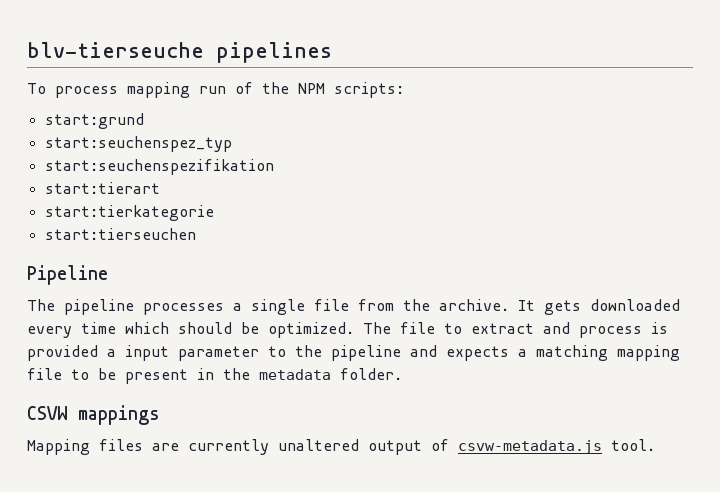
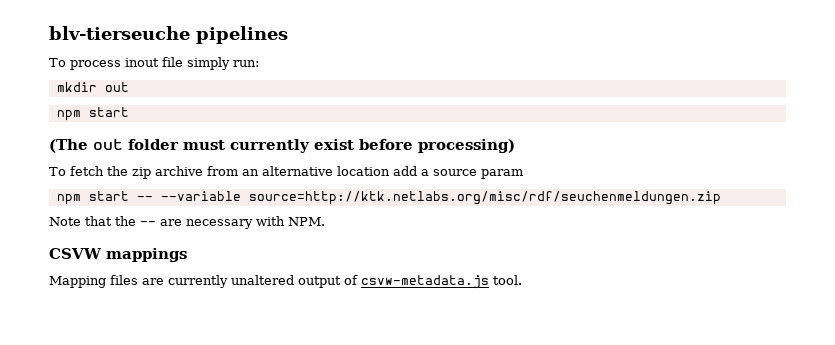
[127,82,404,98] [44,113,144,129] [44,136,232,152] [44,159,274,175] [44,182,160,194] [44,205,214,221] [44,228,196,240] [27,265,108,285] [27,299,680,315] [27,322,668,338] [27,345,680,361] [27,368,402,384] mapping run of the NPM scripts: // start:grund // start:seuchenspez_typ // start:seuchenspezifikation // start:tierart // start:tierkategorie // start:tierseuchen // Pipeline // The pipeline processes a single file from the archive. It gets downloaded every time which should be optimized. The file to extract and process is provided a input parameter to the pipeline and expects a matching mapping file to be present in the metadata folder. -> [124,57,259,70] [56,82,129,92] [56,107,129,121] [49,139,515,153] [49,166,523,179] [56,191,721,205] [49,216,325,229] inout file simply run: // mkdir out // npm start // (The out folder must currently exist before processing) // To fetch the zip archive from an alternative location add a source param // npm start -- --variable source=http://ktk.netlabs.org/misc/rdf/seuchenmeldungen.zip // Note that the -- are necessary with NPM.

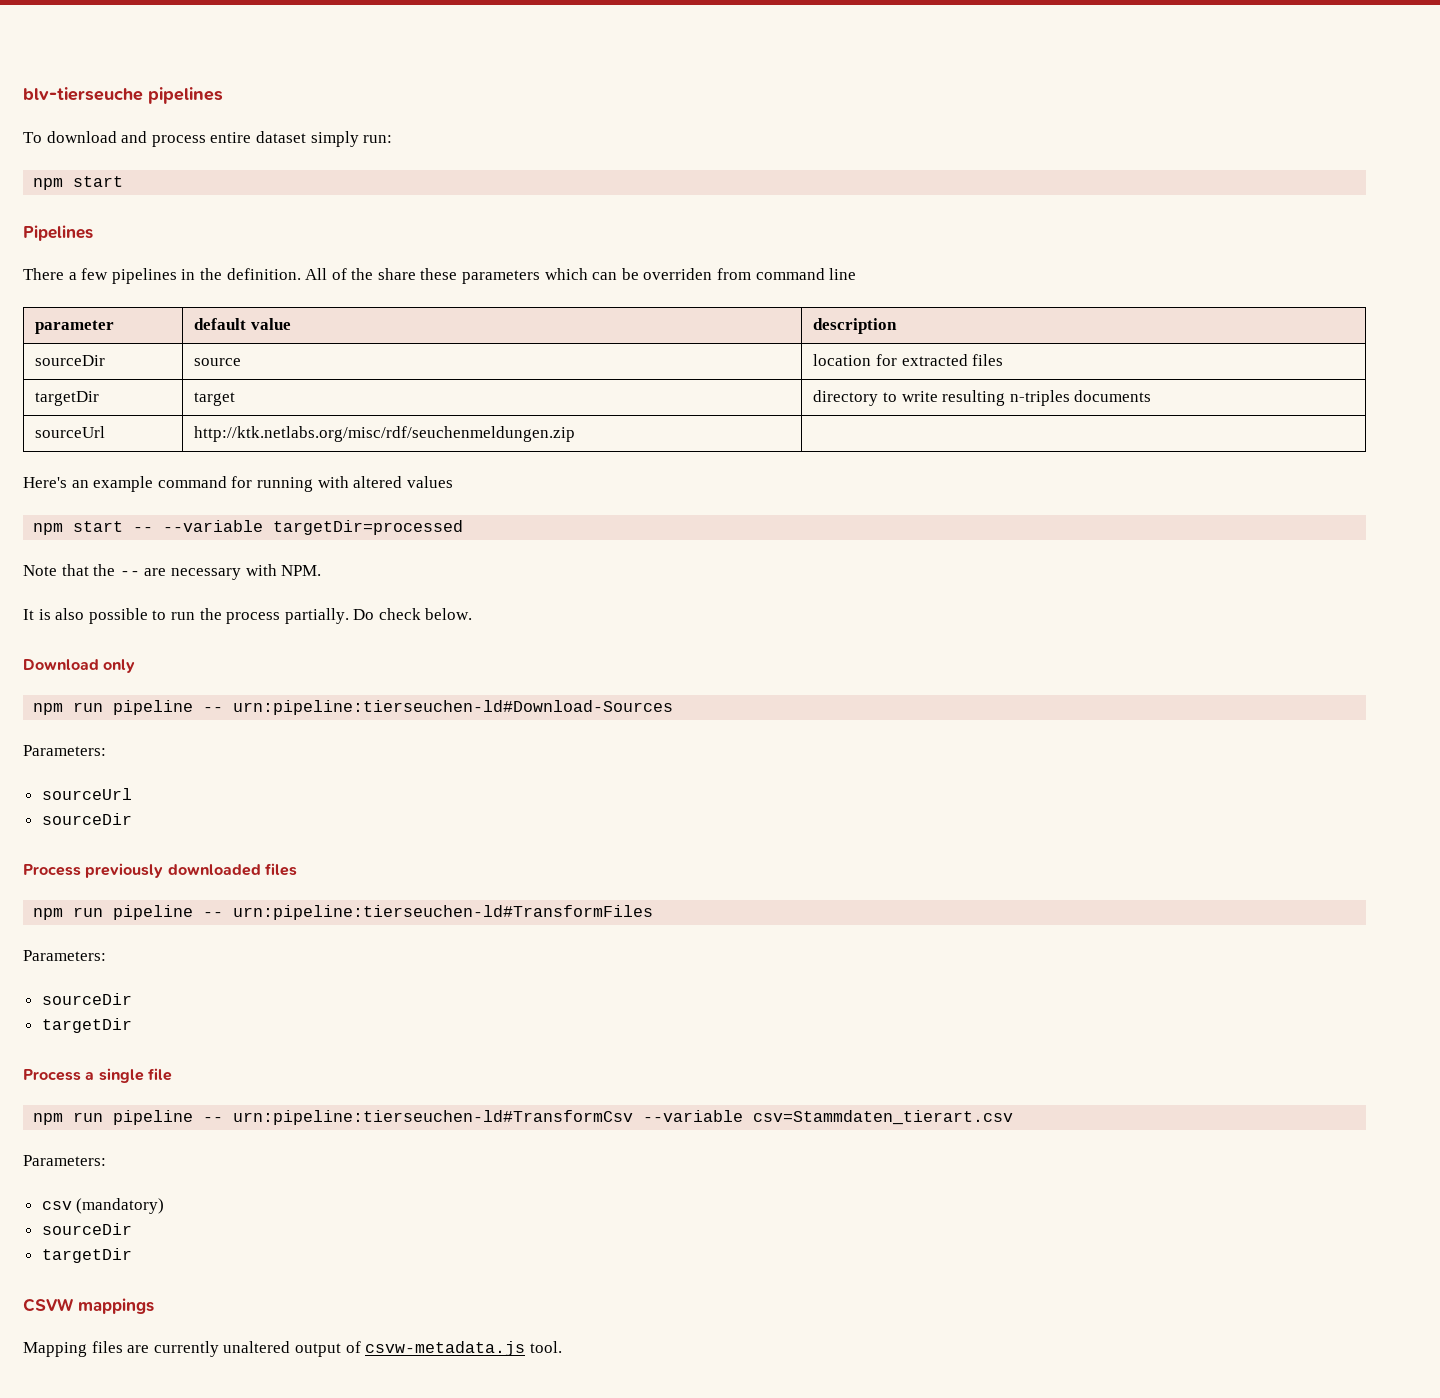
[69,57,183,70] process inout file -> [46,131,306,147] download and process entire dataset
[56,82,129,92] // mkdir out -> (393, 139) none
[49,139,515,153] [49,166,523,179] (The out folder must currently exist before processing) // To fetch the zip archive from an alternative location add a source param -> [23,225,93,241] [23,268,857,284] [35,320,115,334] [194,318,291,330] [813,318,898,334] [35,355,106,366] [194,358,242,366] [813,354,1004,366] [35,391,100,406] [194,392,236,406] [813,390,1152,406] [35,426,106,438] [194,426,576,442] [23,476,453,492] Pipelines // There a few pipelines in the definition. All of the share these parameters which can be overriden from command line // parameter | default value | description // sourceDir | source | location for extracted files // targetDir | target | directory to write resulting n-triples documents // sourceUrl | http://ktk.netlabs.org/misc/rdf/seuchenmeldungen.zip | // Here's an example command for running with altered values
[248,191,721,205] source=http://ktk.netlabs.org/misc/rdf/seuchenmeldungen.zip -> [273,520,464,535] targetDir=processed
(325, 221) none -> [23,608,473,624] [23,659,136,673] [33,700,674,715] [23,745,106,756] [41,788,132,800] [41,813,132,825] [23,863,297,878] [33,905,654,920] [23,950,106,961] [41,993,132,1005] [41,1018,132,1033] [23,1068,172,1083] [33,1110,1014,1125] [23,1155,106,1166] [41,1198,165,1214] [41,1223,132,1235] [41,1248,132,1263] // It is also possible to run the process partially. Do check below. // Download only // npm run pipeline -- urn:pipeline:tierseuchen-ld#Download-Sources // Parameters: // sourceUrl // sourceDir // Process previously downloaded files // npm run pipeline -- urn:pipeline:tierseuchen-ld#TransformFiles // Parameters: // sourceDir // targetDir // Process a single file // npm run pipeline -- urn:pipeline:tierseuchen-ld#TransformCsv --variable csv=Stammdaten_tierart.csv // Parameters: // csv (mandatory) // sourceDir // targetDir

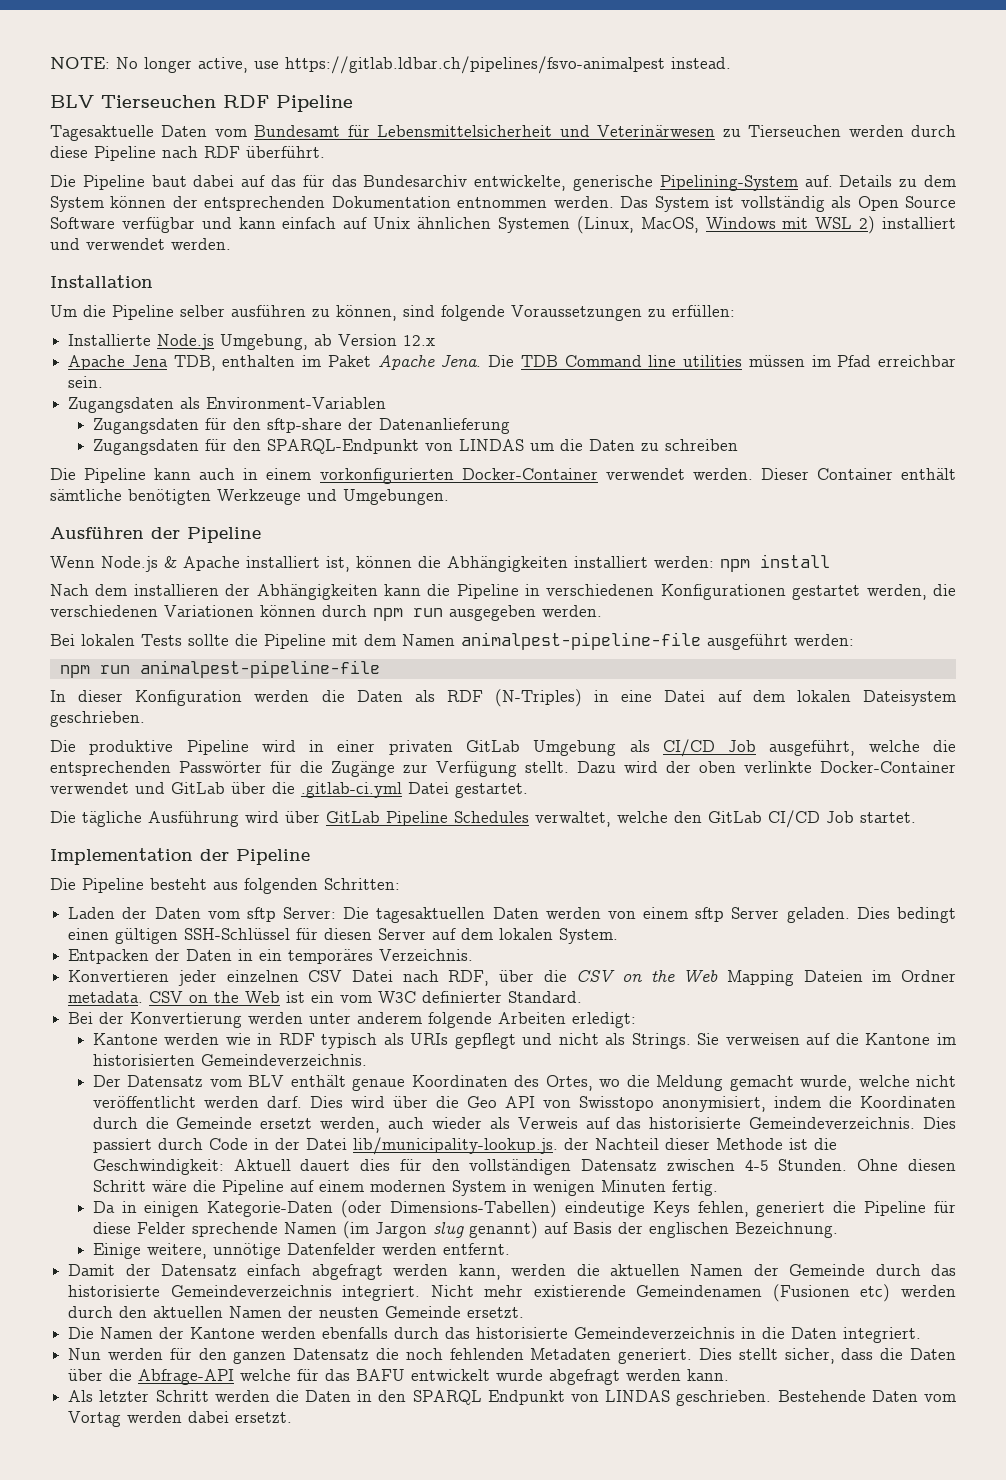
[23,87,223,104] [23,131,393,147] [33,176,124,190] [23,225,93,241] [23,268,857,284] [35,320,115,334] [194,318,291,330] [813,318,898,334] [35,355,106,366] [194,358,242,366] [813,354,1004,366] [35,391,100,406] [194,392,236,406] [813,390,1152,406] [35,426,106,438] [194,426,576,442] [23,476,453,492] [33,520,464,535] [23,564,322,580] [23,608,473,624] [23,659,136,673] [33,700,674,715] [23,745,106,756] [41,788,132,800] [41,813,132,825] [23,863,297,878] [33,905,654,920] [23,950,106,961] [41,993,132,1005] [41,1018,132,1033] [23,1068,172,1083] [33,1110,1014,1125] [23,1155,106,1166] [41,1198,165,1214] [41,1223,132,1235] [41,1248,132,1263] [23,1298,154,1314] [23,1341,562,1357] blv-tierseuche pipelines // To download and process entire dataset simply run: // npm start // Pipelines // There a few pipelines in the definition. All of the share these parameters which can be overriden from command line // parameter | default value | description // sourceDir | source | location for extracted files // targetDir | target | directory to write resulting n-triples documents // sourceUrl | http://ktk.netlabs.org/misc/rdf/seuchenmeldungen.zip | // Here's an example command for running with altered values // npm start -- --variable targetDir=processed // Note that the -- are necessary with NPM. // It is also possible to run the process partially. Do check below. // Download only // npm run pipeline -- urn:pipeline:tierseuchen-ld#Download-Sources // Parameters: // sourceUrl // sourceDir // Process previously downloaded files // npm run pipeline -- urn:pipeline:tierseuchen-ld#TransformFiles // Parameters: // sourceDir // targetDir // Process a single file // npm run pipeline -- urn:pipeline:tierseuchen-ld#TransformCsv --variable csv=Stammdaten_tierart.csv // Parameters: // csv (mandatory) // sourceDir // targetDir // CSVW mappings // Mapping files are currently unaltered output of csvw-metadata.js tool. -> [50,56,731,74] [50,95,353,112] [50,125,957,141] [50,146,325,161] [50,175,956,191] [50,196,956,212] [50,216,957,234] [50,238,231,250] [50,275,153,288] [50,305,735,321] [68,334,436,350] [68,354,957,371] [68,376,104,388] [68,397,387,413] [92,418,510,434] [92,439,738,455] [50,468,957,484] [50,489,449,505] [50,527,261,543] [50,554,830,572] [50,584,956,600] [50,605,602,621] [50,632,854,650] [59,660,380,678] [50,689,956,707] [50,711,145,727] [50,739,957,757] [50,761,956,777] [50,782,528,798] [50,810,916,828] [50,848,310,865] [50,878,400,894] [68,907,957,923] [68,928,619,944] [68,949,474,964] [68,969,957,986] [68,991,583,1003] [68,1012,637,1028] [92,1033,957,1049] [92,1054,367,1066] [92,1075,956,1091] [92,1096,957,1112] [92,1117,956,1133] [92,1137,837,1155] [92,1159,956,1175] [92,1180,718,1196] [92,1200,956,1218] [92,1221,838,1239] [92,1243,510,1259] [68,1264,957,1280] [68,1284,956,1302] [68,1306,525,1318] [68,1327,922,1343] [68,1348,957,1364] [68,1369,730,1385] [68,1390,957,1406] [68,1411,293,1427] NOTE: No longer active, use https://gitlab.ldbar.ch/pipelines/fsvo-animalpest instead. // BLV Tierseuchen RDF Pipeline // Tagesaktuelle Daten vom Bundesamt für Lebensmittelsicherheit und Veterinärwesen zu Tierseuchen werden durch diese Pipeline nach RDF überführt. // Die Pipeline baut dabei auf das für das Bundesarchiv entwickelte, generische Pipelining-System auf. Details zu dem System können der entsprechenden Dokumentation entnommen werden. Das System ist vollständig als Open Source Software verfügbar und kann einfach auf Unix ähnlichen Systemen (Linux, MacOS, Windows mit WSL 2) installiert und verwendet werden. // Installation // Um die Pipeline selber ausführen zu können, sind folgende Voraussetzungen zu erfüllen: // Installierte Node.js Umgebung, ab Version 12.x // Apache Jena TDB, enthalten im Paket Apache Jena. Die TDB Command line utilities müssen im Pfad erreichbar sein. // Zugangsdaten als Environment-Variablen // Zugangsdaten für den sftp-share der Datenanlieferung // Zugangsdaten für den SPARQL-Endpunkt von LINDAS um die Daten zu schreiben // Die Pipeline kann auch in einem vorkonfigurierten Docker-Container verwendet werden. Dieser Container enthält sämtliche benötigten Werkzeuge und Umgebungen. // Ausführen der Pipeline // Wenn Node.js & Apache installiert ist, können die Abhängigkeiten installiert werden: npm install // Nach dem installieren der Abhängigkeiten kann die Pipeline in verschiedenen Konfigurationen gestartet werden, die verschiedenen Variationen können durch npm run ausgegeben werden. // Bei lokalen Tests sollte die Pipeline mit dem Namen animalpest-pipeline-file ausgeführt werden: // npm run animalpest-pipeline-file // In dieser Konfiguration werden die Daten als RDF (N-Triples) in eine Datei auf dem lokalen Dateisystem geschrieben. // Die produktive Pipeline wird in einer privaten GitLab Umgebung als CI/CD Job ausgeführt, welche die entsprechenden Passwörter für die Zugänge zur Verfügung stellt. Dazu wird der oben verlinkte Docker-Container verwendet und GitLab über die .gitlab-ci.yml Datei gestartet. // Die tägliche Ausführung wird über GitLab Pipeline Schedules verwaltet, welche den GitLab CI/CD Job startet. // Implementation der Pipeline // Die Pipeline besteht aus folgenden Schritten: // Laden der Daten vom sftp Server: Die tagesaktuellen Daten werden von einem sftp Server geladen. Dies bedingt einen gültigen SSH-Schlüssel für diesen Server auf dem lokalen System. // Entpacken der Daten in ein temporäres Verzeichnis. // Konvertieren jeder einzelnen CSV Datei nach RDF, über die CSV on the Web Mapping Dateien im Ordner metadata. CSV on the Web ist ein vom W3C definierter Standard. // Bei der Konvertierung werden unter anderem folgende Arbeiten erledigt: // Kantone werden wie in RDF typisch als URIs gepflegt und nicht als Strings. Sie verweisen auf die Kantone im historisierten Gemeindeverzeichnis. // Der Datensatz vom BLV enthält genaue Koordinaten des Ortes, wo die Meldung gemacht wurde, welche nicht veröffentlicht werden darf. Dies wird über die Geo API von Swisstopo anonymisiert, indem die Koordinaten durch die Gemeinde ersetzt werden, auch wieder als Verweis auf das historisierte Gemeindeverzeichnis. Dies passiert durch Code in der Datei lib/municipality-lookup.js. der Nachteil dieser Methode ist die Geschwindigkeit: Aktuell dauert dies für den vollständigen Datensatz zwischen 4-5 Stunden. Ohne diesen Schritt wäre die Pipeline auf einem modernen System in wenigen Minuten fertig. // Da in einigen Kategorie-Daten (oder Dimensions-Tabellen) eindeutige Keys fehlen, generiert die Pipeline für diese Felder sprechende Namen (im Jargon slug genannt) auf Basis der englischen Bezeichnung. // Einige weitere, unnötige Datenfelder werden entfernt. // Damit der Datensatz einfach abgefragt werden kann, werden die aktuellen Namen der Gemeinde durch das historisierte Gemeindeverzeichnis integriert. Nicht mehr existierende Gemeindenamen (Fusionen etc) werden durch den aktuellen Namen der neusten Gemeinde ersetzt. // Die Namen der Kantone werden ebenfalls durch das historisierte Gemeindeverzeichnis in die Daten integriert. // Nun werden für den ganzen Datensatz die noch fehlenden Metadaten generiert. Dies stellt sicher, dass die Daten über die Abfrage-API welche für das BAFU entwickelt wurde abgefragt werden kann. // Als letzter Schritt werden die Daten in den SPARQL Endpunkt von LINDAS geschrieben. Bestehende Daten vom Vortag werden dabei ersetzt.

